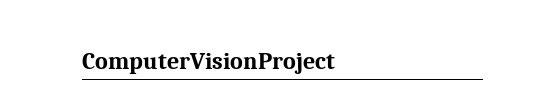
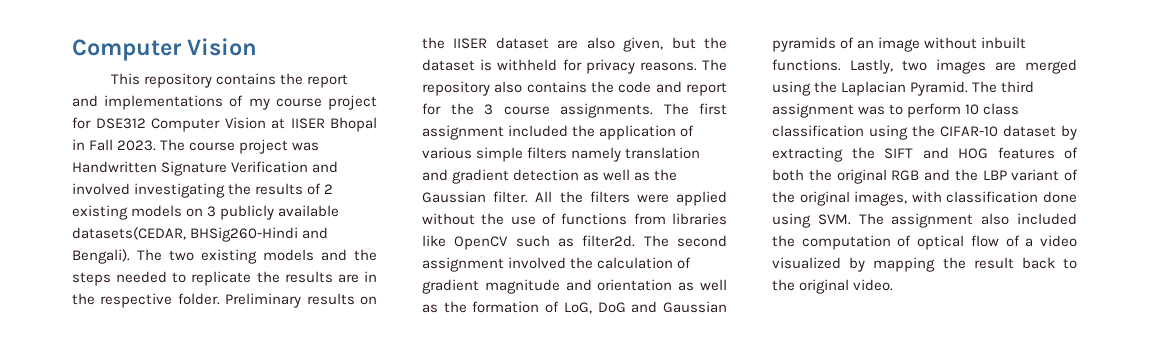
[82,53,335,74] ComputerVisionProject -> [72,38,258,61] [110,73,348,88] [72,95,377,110] [72,117,377,132] [72,139,320,154] [72,161,339,176] [72,183,334,198] [72,205,340,220] [72,227,329,242] [72,249,377,264] [72,271,377,286] [72,293,377,308] [422,37,728,52] [422,59,727,74] [422,81,727,96] [422,103,727,118] [422,125,695,140] [422,147,701,162] [422,169,678,184] [422,191,727,206] [422,213,727,225] [422,235,727,250] [422,257,692,272] [422,279,727,294] [422,301,727,314] [772,37,1027,52] [772,59,1077,74] [772,81,1035,96] [772,103,1020,118] [772,125,1077,140] [772,147,1078,162] [772,169,1078,184] [772,191,1077,206] [772,213,1077,228] [772,235,1077,250] [772,257,1077,272] [772,279,894,294] Computer Vision // This repository contains the report and implementations of my course project for DSE312 Computer Vision at IISER Bhopal in Fall 2023. The course project was Handwritten Signature Verification and involved investigating the results of 2 existing models on 3 publicly available datasets(CEDAR, BHSig260-Hindi and Bengali). The two existing models and the steps needed to replicate the results are in the respective folder. Preliminary results on the IISER dataset are also given, but the dataset is withheld for privacy reasons. The repository also contains the code and report for the 3 course assignments. The first assignment included the application of various simple filters namely translation and gradient detection as well as the Gaussian filter. All the filters were applied without the use of functions from libraries like OpenCV such as filter2d. The second assignment involved the calculation of gradient magnitude and orientation as well as the formation of LoG, DoG and Gaussian pyramids of an image without inbuilt functions. Lastly, two images are merged using the Laplacian Pyramid. The third assignment was to perform 10 class classification using the CIFAR-10 dataset by extracting the SIFT and HOG features of both the original RGB and the LBP variant of the original images, with classification done using SVM. The assignment also included the computation of optical flow of a video visualized by mapping the result back to the original video.

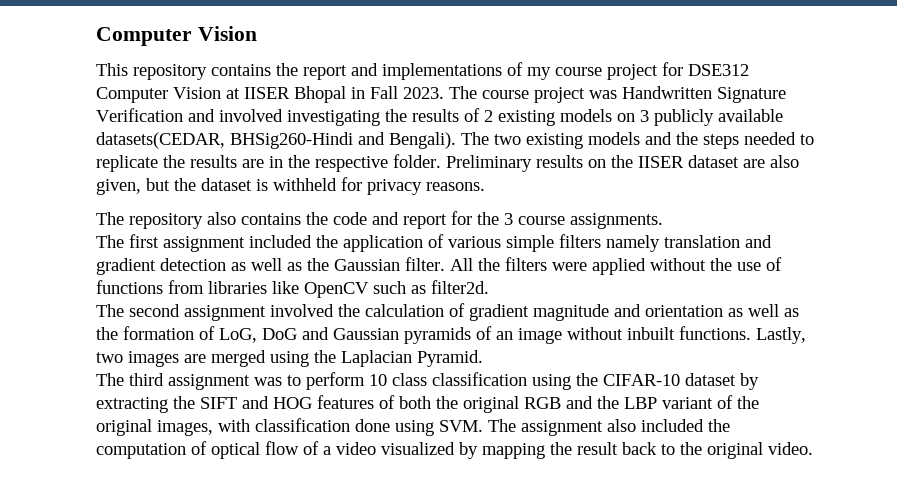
(697, 66) none -> (485, 186) //
(653, 110) none -> (663, 221) //
(636, 241) none -> (489, 287) //
(969, 88) none -> (483, 358) //

